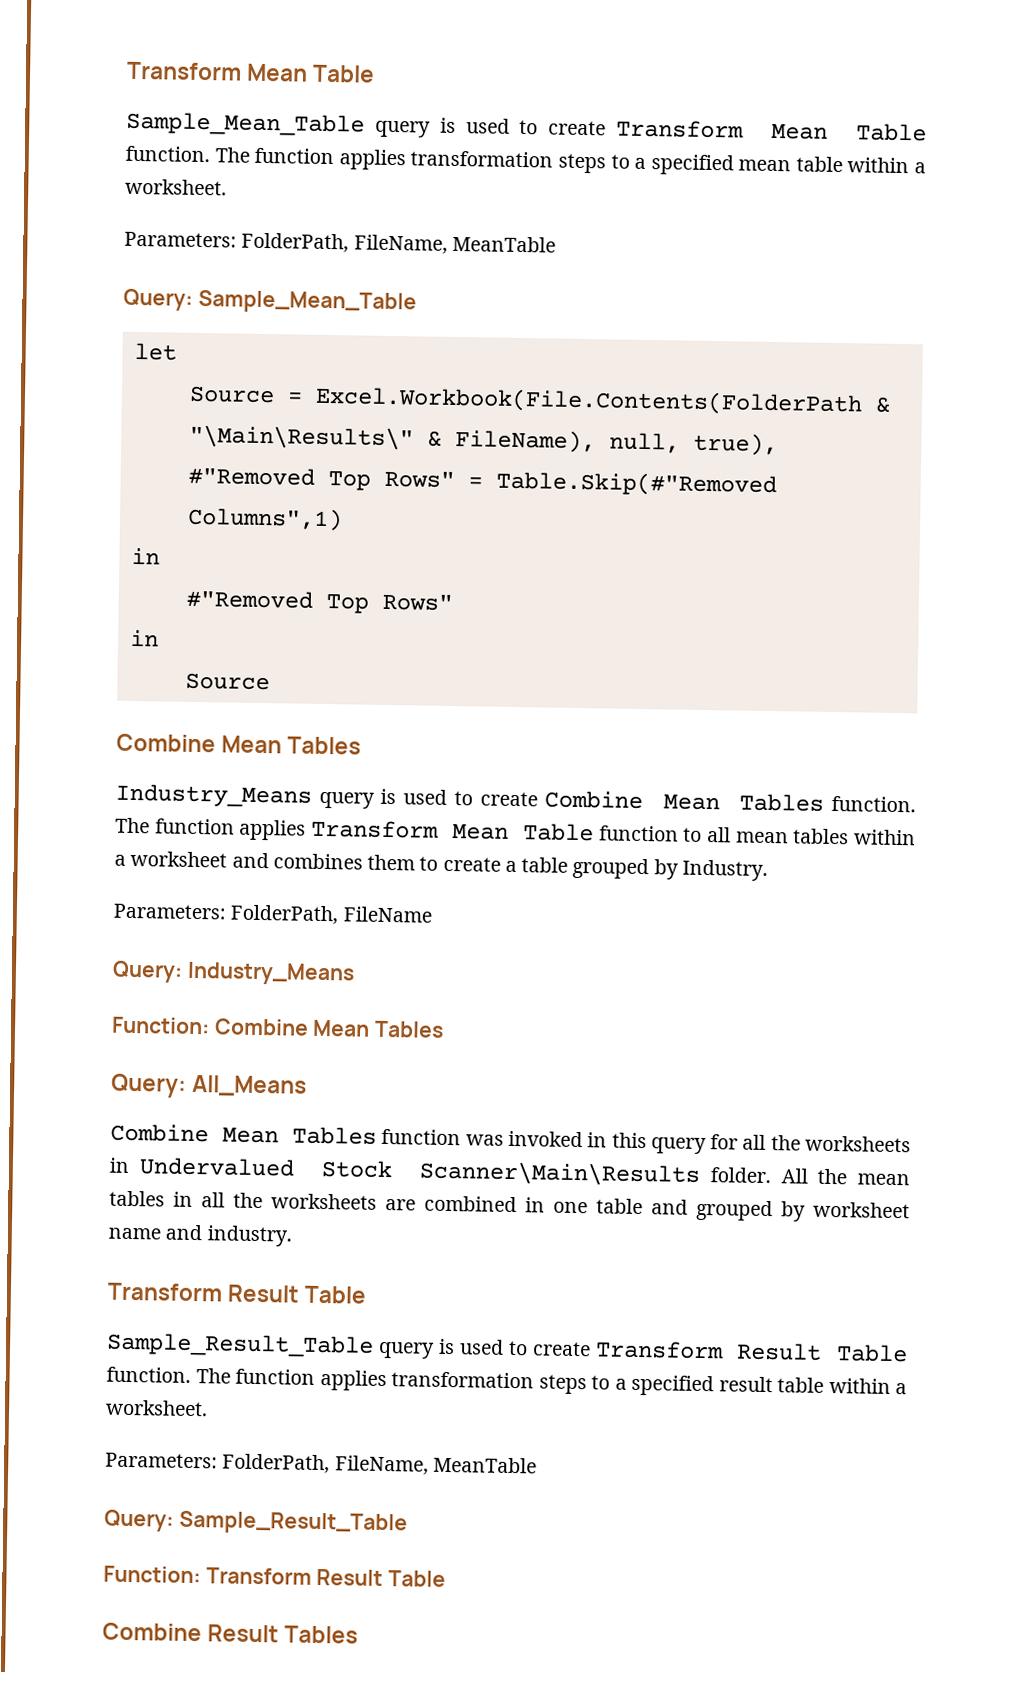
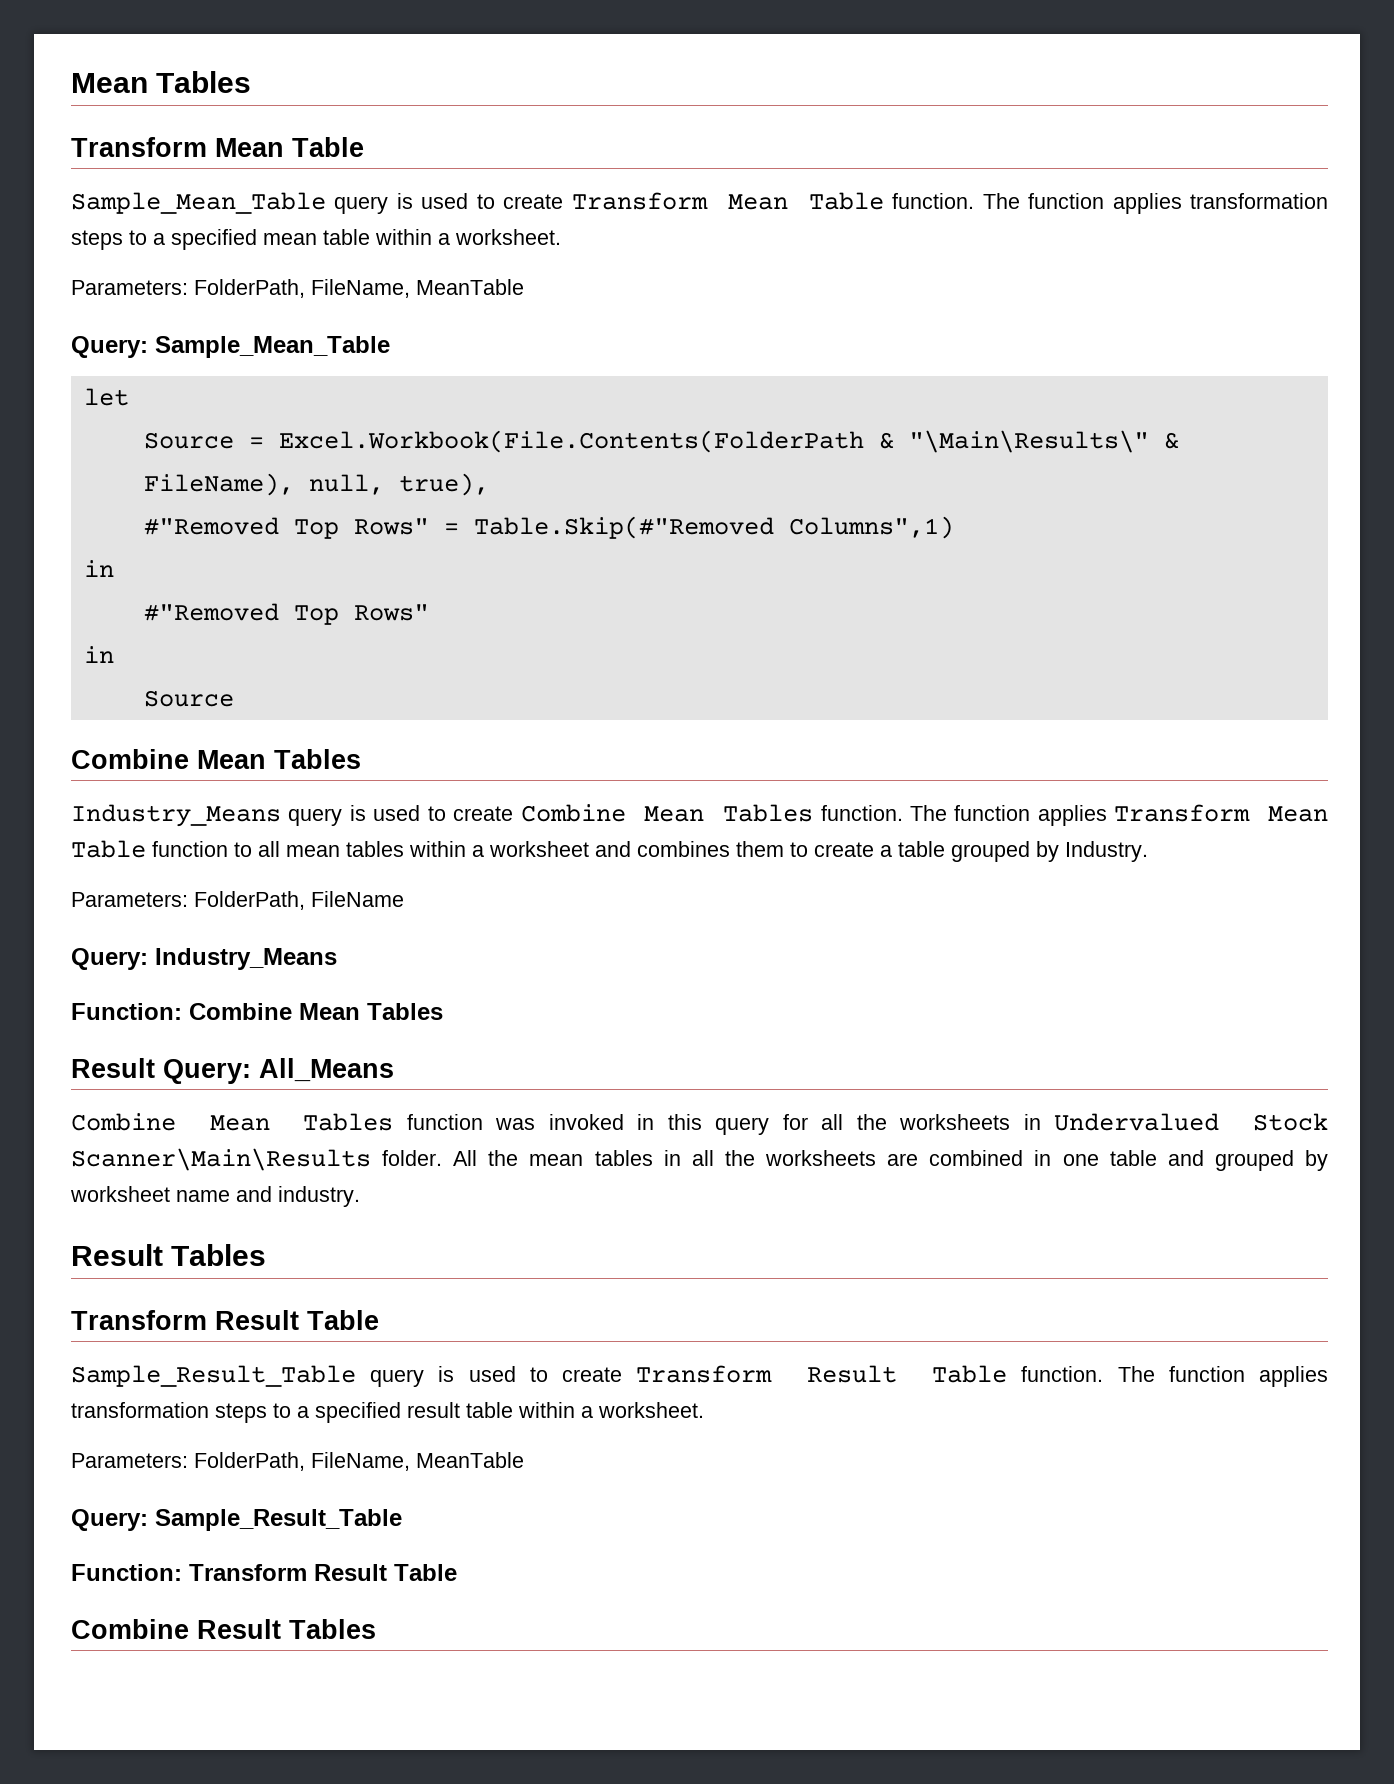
(126, 71) none -> [71,71,252,93] Mean Tables //
(445, 1029) none -> [71,1058,155,1078] Result
(292, 1236) none -> [71,1244,267,1266] // Result Tables

